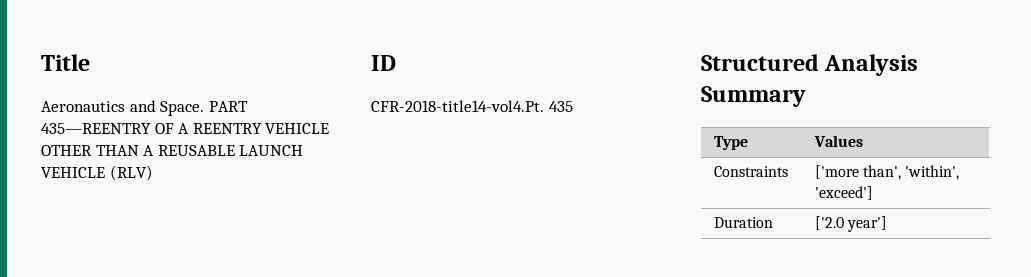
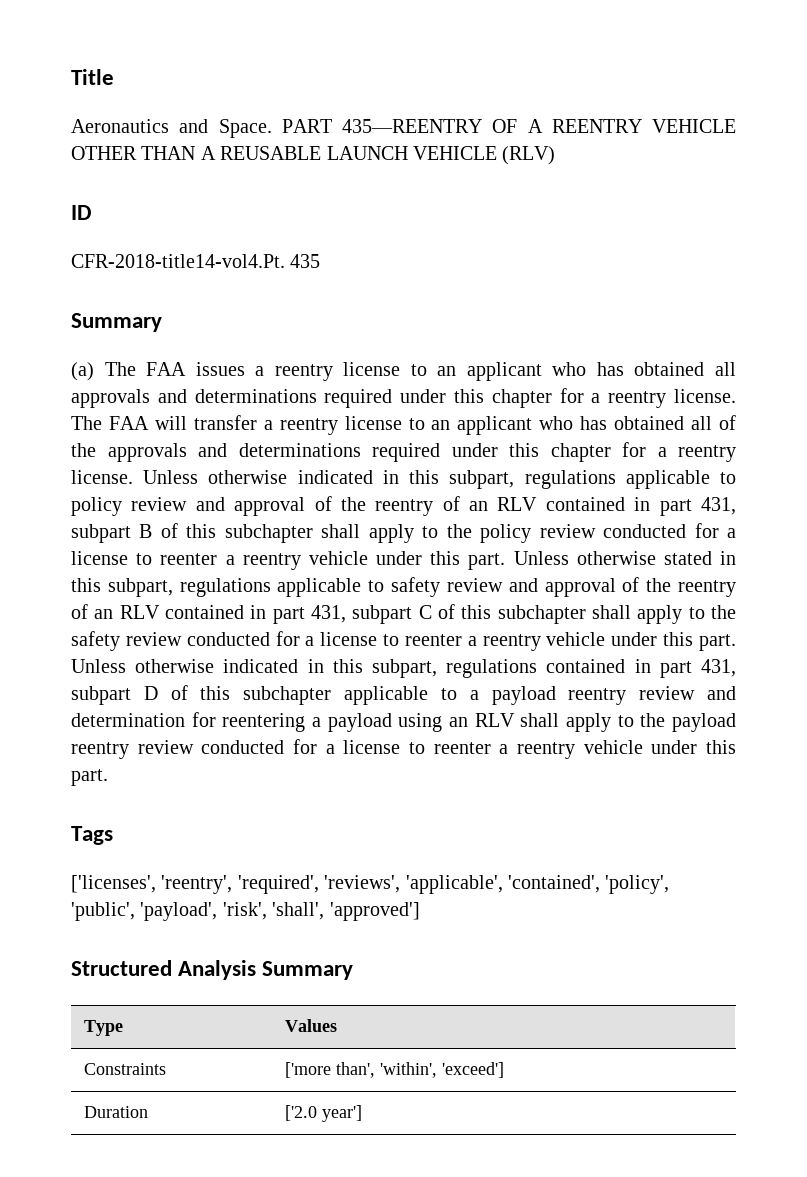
(573, 106) none -> [71,313,162,332] [71,362,737,381] [71,388,736,408] [71,415,737,435] [71,442,736,462] [71,470,736,489] [71,496,736,516] [71,523,736,543] [71,551,736,570] [71,577,737,597] [71,604,736,624] [71,631,736,651] [71,659,736,678] [71,685,736,705] [71,712,736,732] [71,739,736,759] [71,769,108,786] [71,826,113,845] [71,875,670,894] [71,902,420,921] // Summary // (a) The FAA issues a reentry license to an applicant who has obtained all approvals and determinations required under this chapter for a reentry license. The FAA will transfer a reentry license to an applicant who has obtained all of the approvals and determinations required under this chapter for a reentry license. Unless otherwise indicated in this subpart, regulations applicable to policy review and approval of the reentry of an RLV contained in part 431, subpart B of this subchapter shall apply to the policy review conducted for a license to reenter a reentry vehicle under this part. Unless otherwise stated in this subpart, regulations applicable to safety review and approval of the reentry of an RLV contained in part 431, subpart C of this subchapter shall apply to the safety review conducted for a license to reenter a reentry vehicle under this part. Unless otherwise indicated in this subpart, regulations contained in part 431, subpart D of this subchapter applicable to a payload reentry review and determination for reentering a payload using an RLV shall apply to the payload reentry review conducted for a license to reenter a reentry vehicle under this part. // Tags // ['licenses', 'reentry', 'required', 'reviews', 'applicable', 'contained', 'policy', 'public', 'payload', 'risk', 'shall', 'approved']

